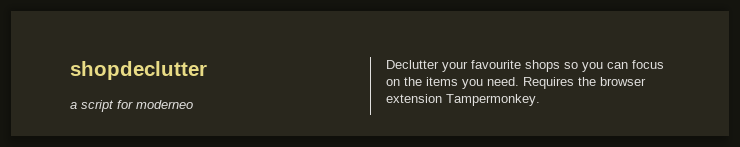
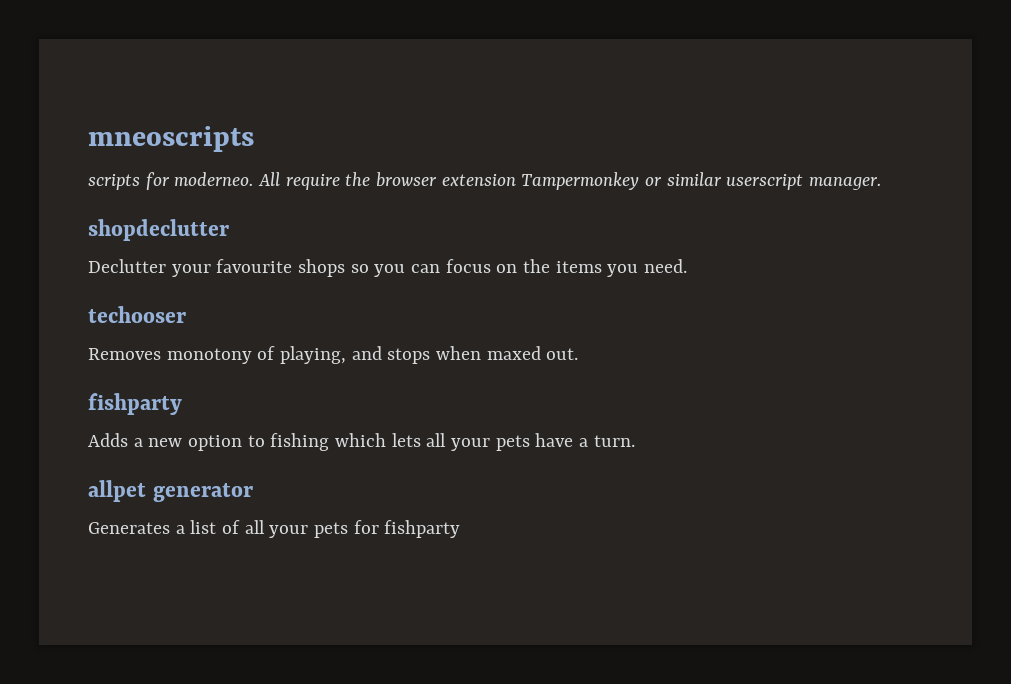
[70,61,207,80] [70,100,193,112] shopdeclutter // a script for moderneo -> [88,126,254,152] [88,172,882,190] [88,219,229,241] mneoscripts // scripts for moderneo. All require the browser extension Tampermonkey or similar userscript manager. // shopdeclutter
[523,77,646,89] [386,94,540,106] Requires the browser extension Tampermonkey. -> [88,306,186,323] [88,346,579,364] [88,393,182,415] [88,433,635,451] [88,480,253,502] [88,520,461,538] // techooser // Removes monotony of playing, and stops when maxed out. // fishparty // Adds a new option to fishing which lets all your pets have a turn. // allpet generator // Generates a list of all your pets for fishparty

